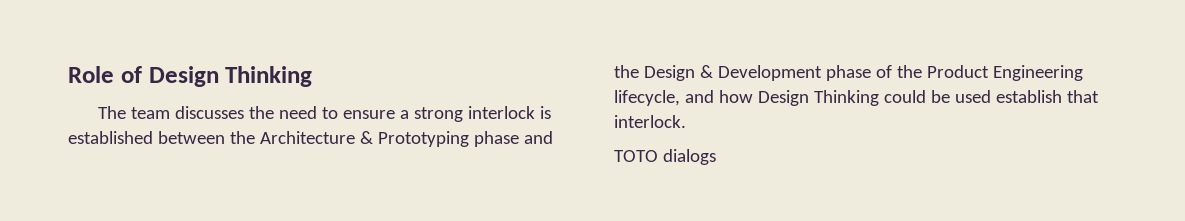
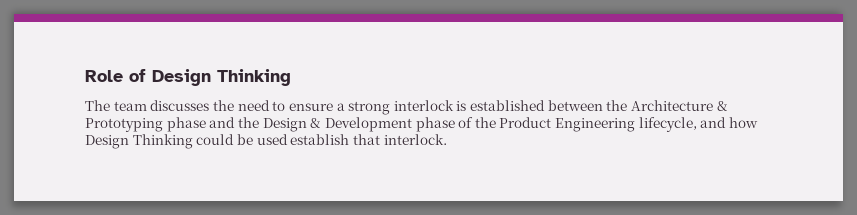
[614,149,716,165] // TOTO dialogs -> (447, 139) none

